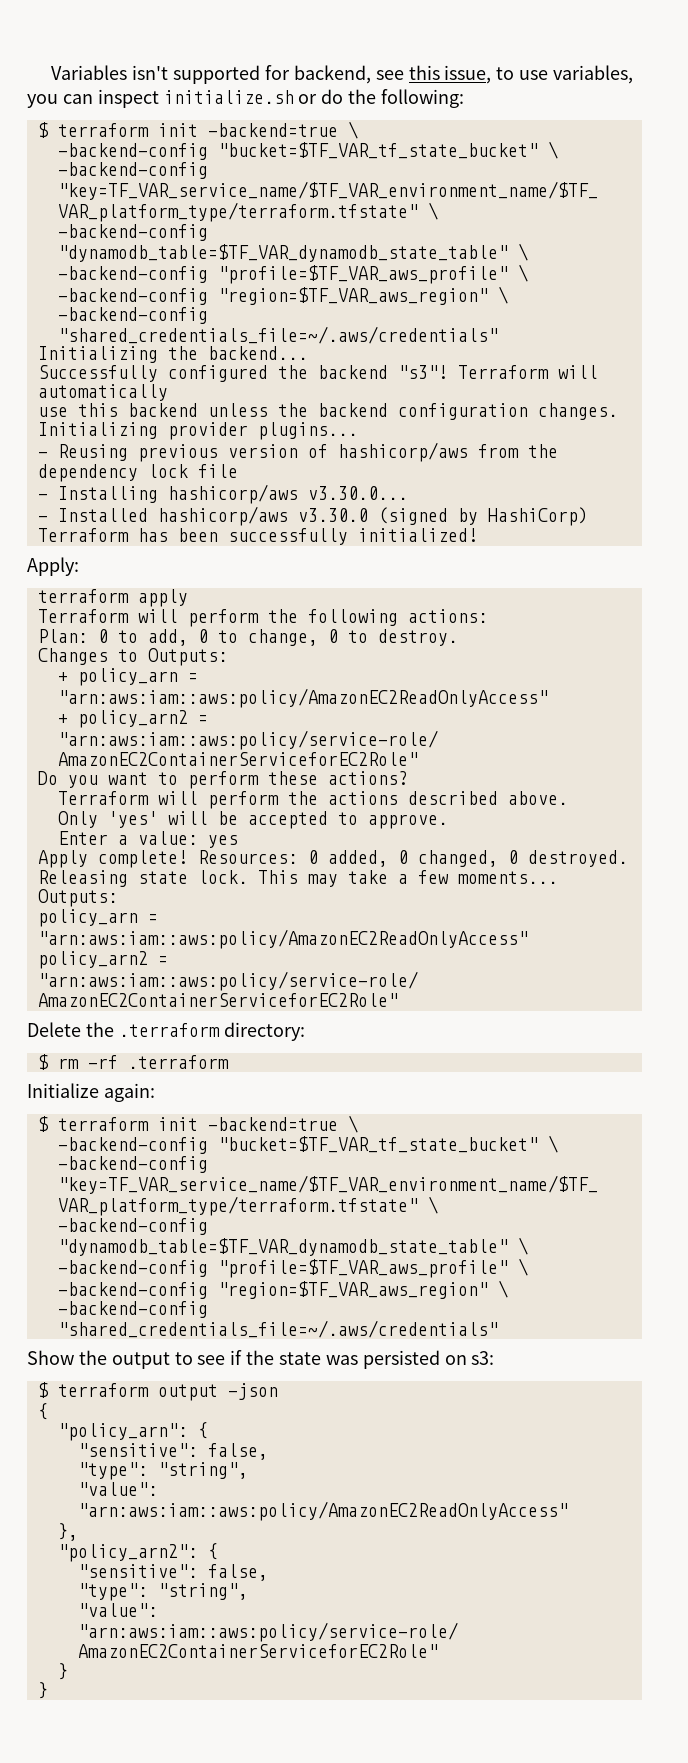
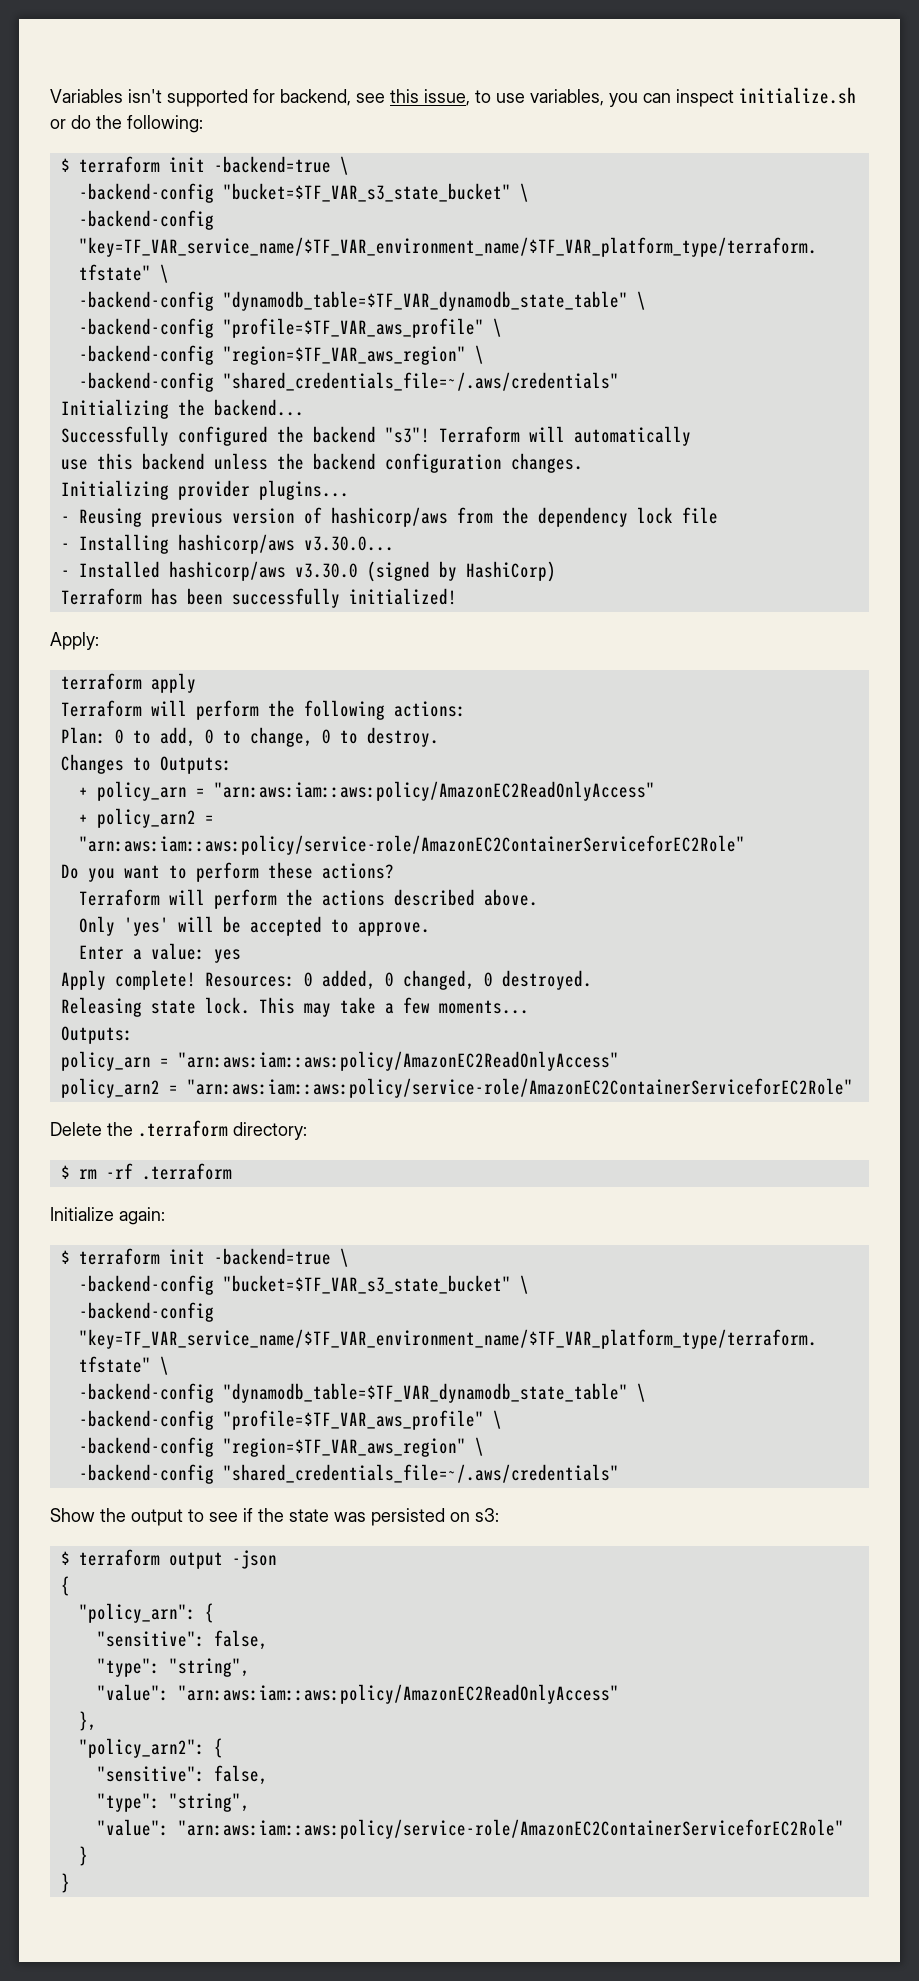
[217,142,538,159] "bucket=$TF_VAR_tf_state_bucket" -> [222,183,511,202] "bucket=$TF_VAR_s3_state_bucket"
[217,1136,538,1153] "bucket=$TF_VAR_tf_state_bucket" -> [222,1275,511,1294] "bucket=$TF_VAR_s3_state_bucket"

